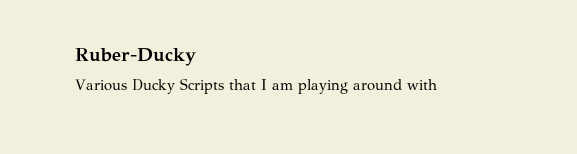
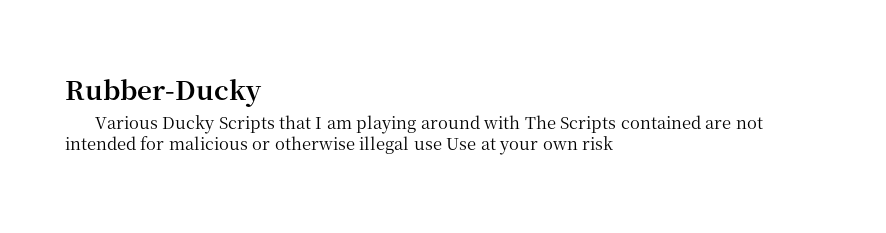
[75,48,196,66] Ruber-Ducky -> [65,79,262,107] Rubber-Ducky
(437, 84) none -> [524,115,763,133] [65,136,614,155] The Scripts contained are not intended for malicious or otherwise illegal use Use at your own risk

